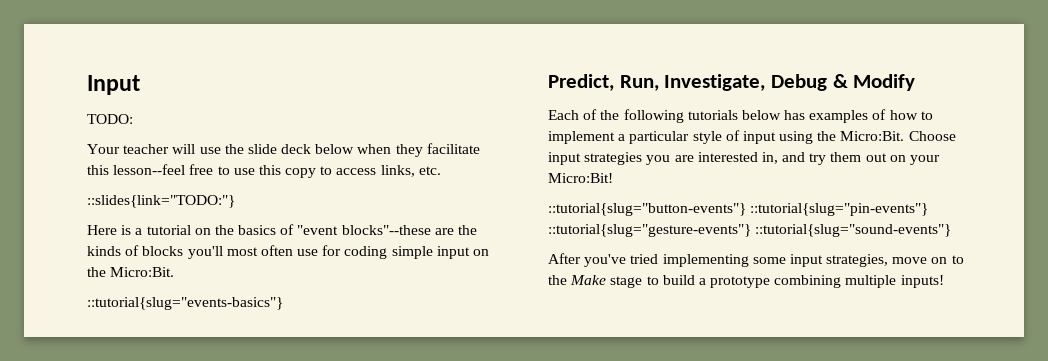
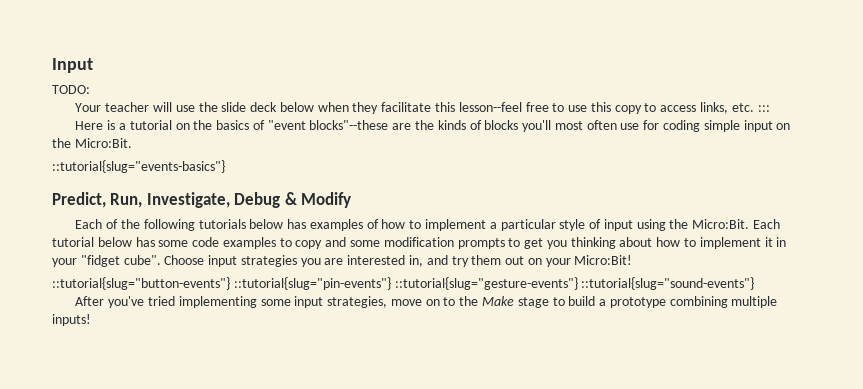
[87,195,235,208] // ::slides{link="TODO:"} -> [757,105,770,112] :::
(905, 136) none -> [753,219,781,229] [52,237,787,249] [52,255,161,267] Each tutorial below has some code examples to copy and some modification prompts to get you thinking about how to implement it in your "fidget cube".

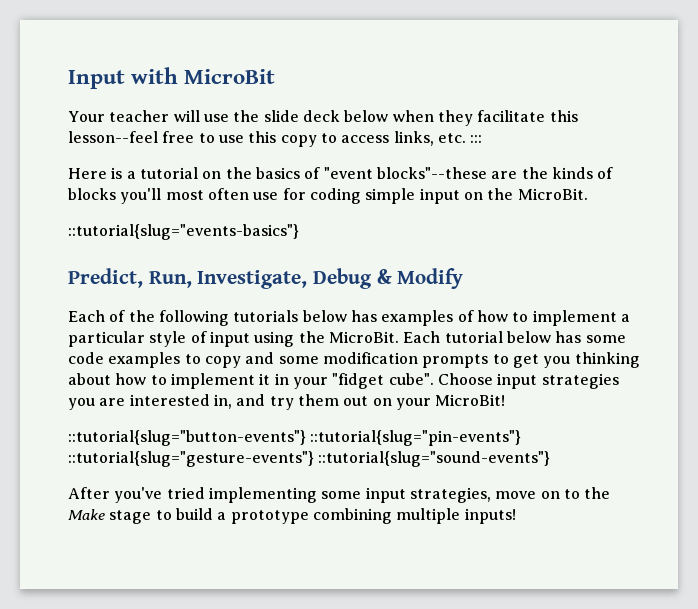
[52,85,90,94] // TODO: -> [131,67,276,84] with MicroBit
[74,138,132,148] Micro:Bit. -> [517,188,588,200] MicroBit.
[692,219,750,229] Micro:Bit. -> [328,331,399,343] MicroBit.
[574,255,633,265] Micro:Bit! -> [435,394,506,406] MicroBit!

